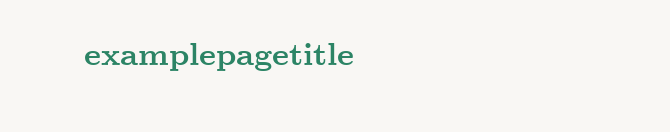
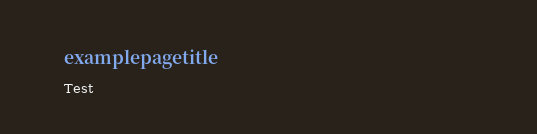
(354, 57) none -> [64,84,94,93] // Test

